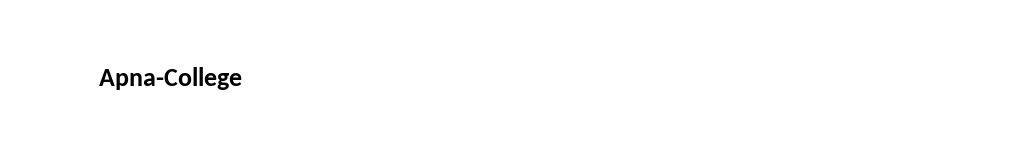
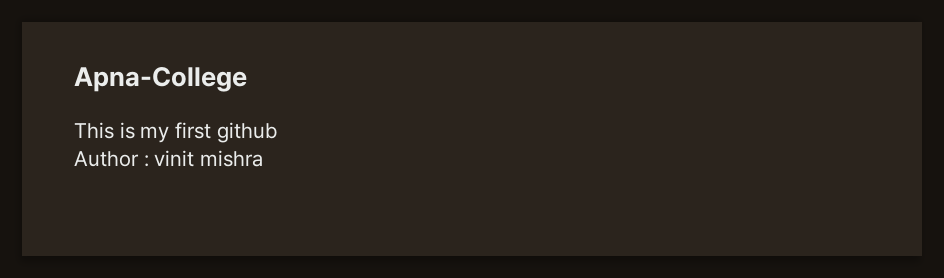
(242, 78) none -> [74,122,277,143] [74,150,264,167] // This is my first github // Author : vinit mishra

